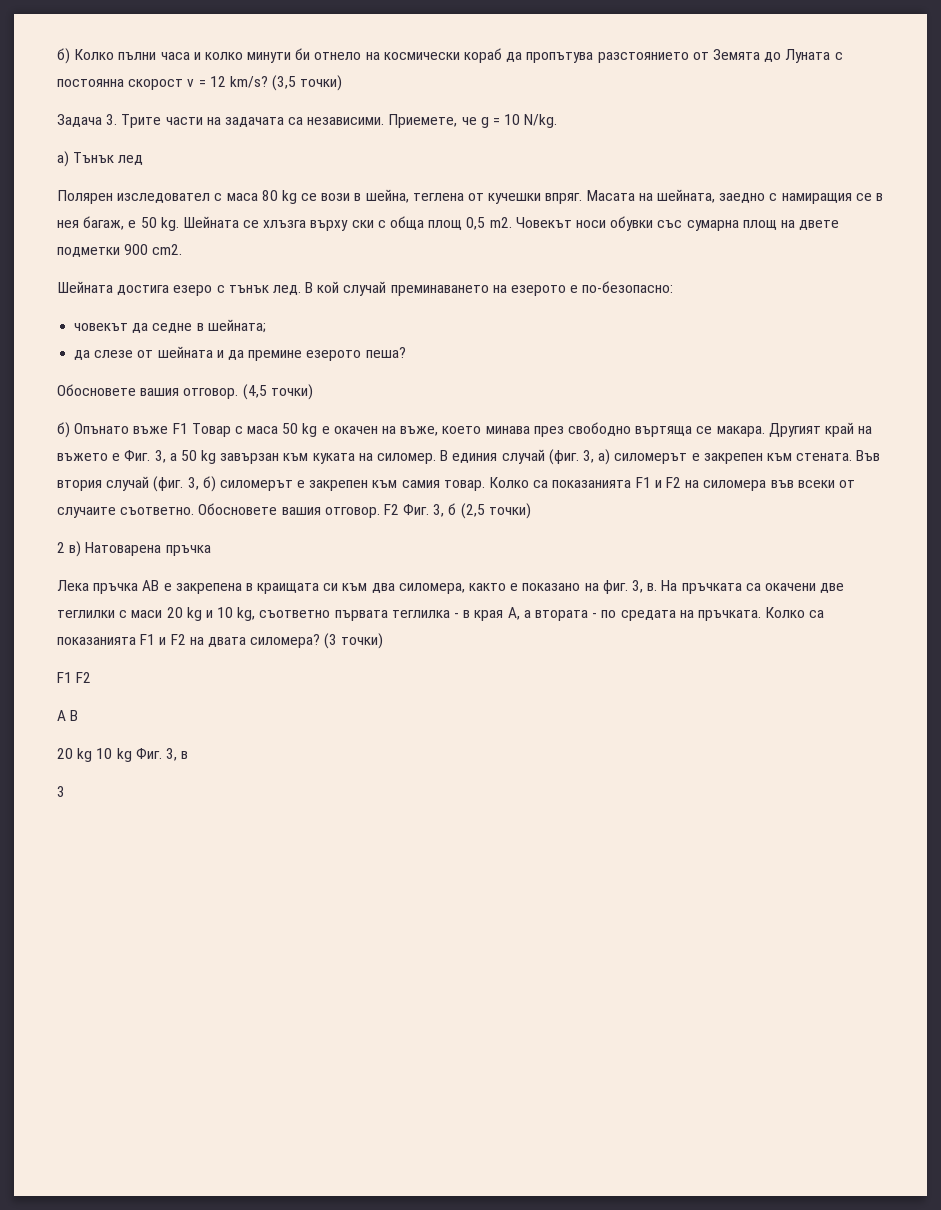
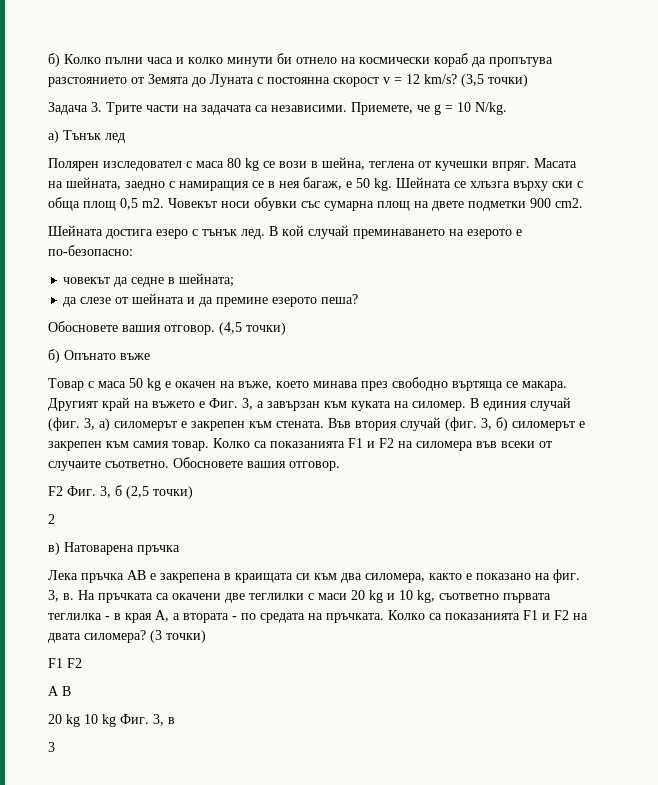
[172,423,188,434] F1 -> (150, 356) //
[180,450,217,464] 50 kg -> (264, 404) none
(380, 512) none -> (340, 466) //
(65, 547) none -> (55, 519) //

